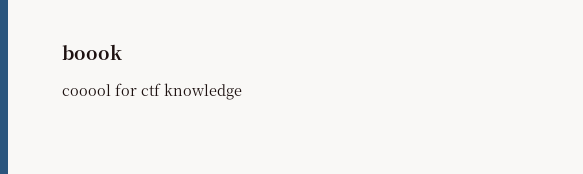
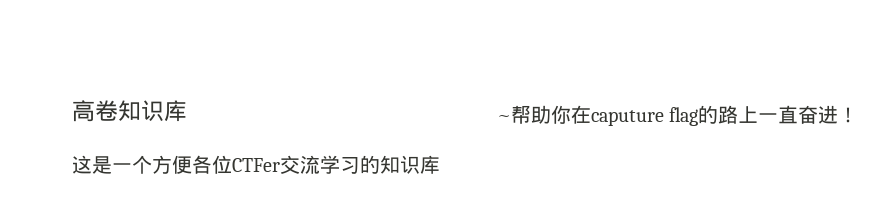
[62,44,122,60] [62,83,242,100] boook // cooool for ctf knowledge -> [72,100,187,122] [72,155,440,174] [497,105,859,126] 高卷知识库 // 这是一个方便各位CTFer交流学习的知识库~帮助你在caputure flag的路上一直奋进！

